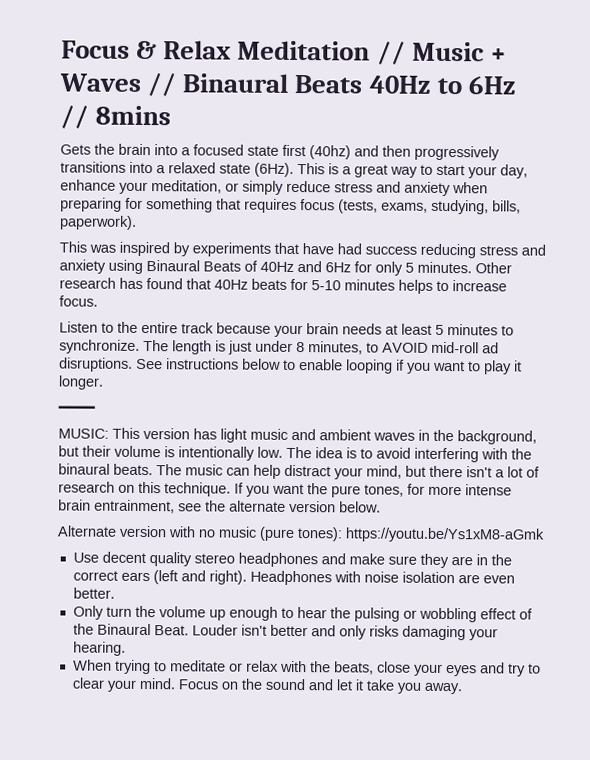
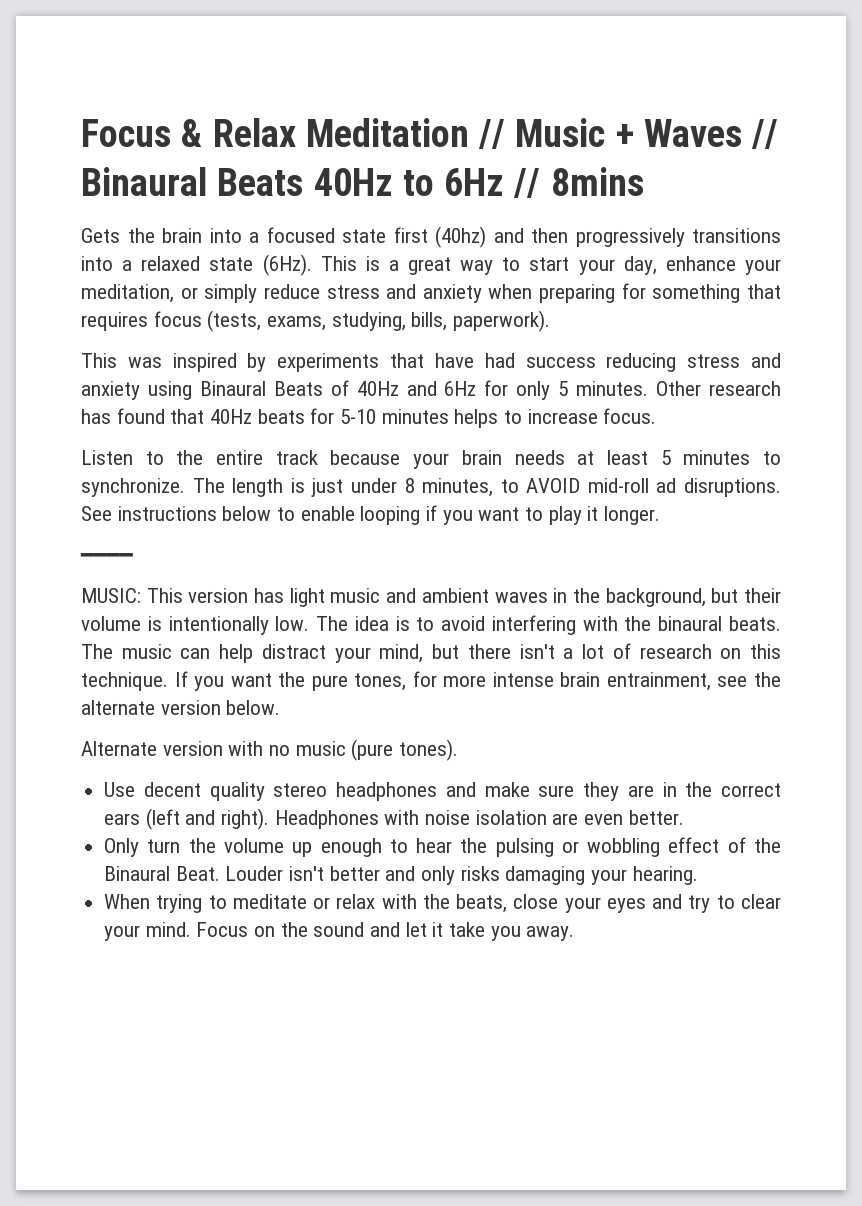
[297,527,545,543] tones): https://youtu.be/Ys1xM8-aGmk -> [399,739,459,761] tones).

